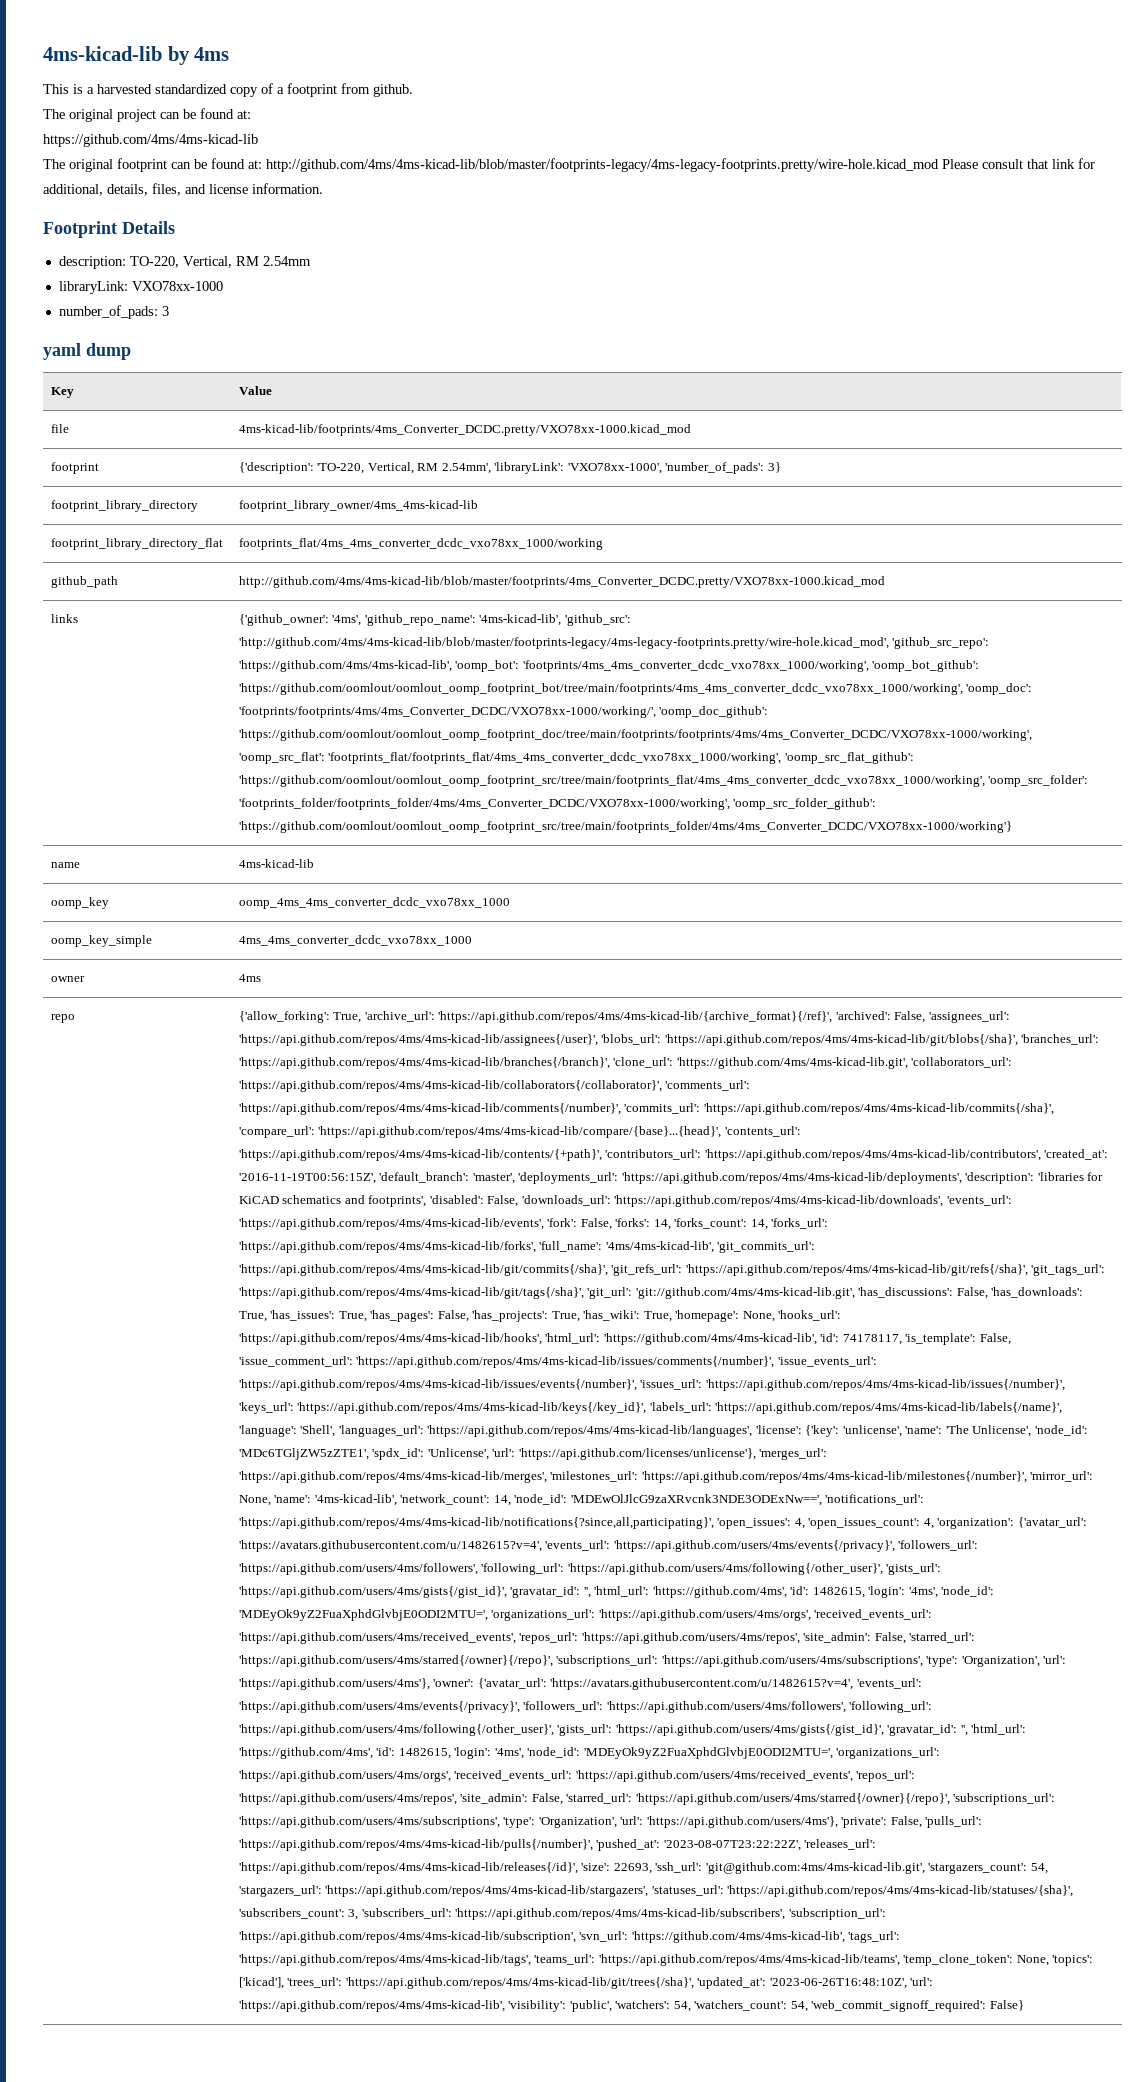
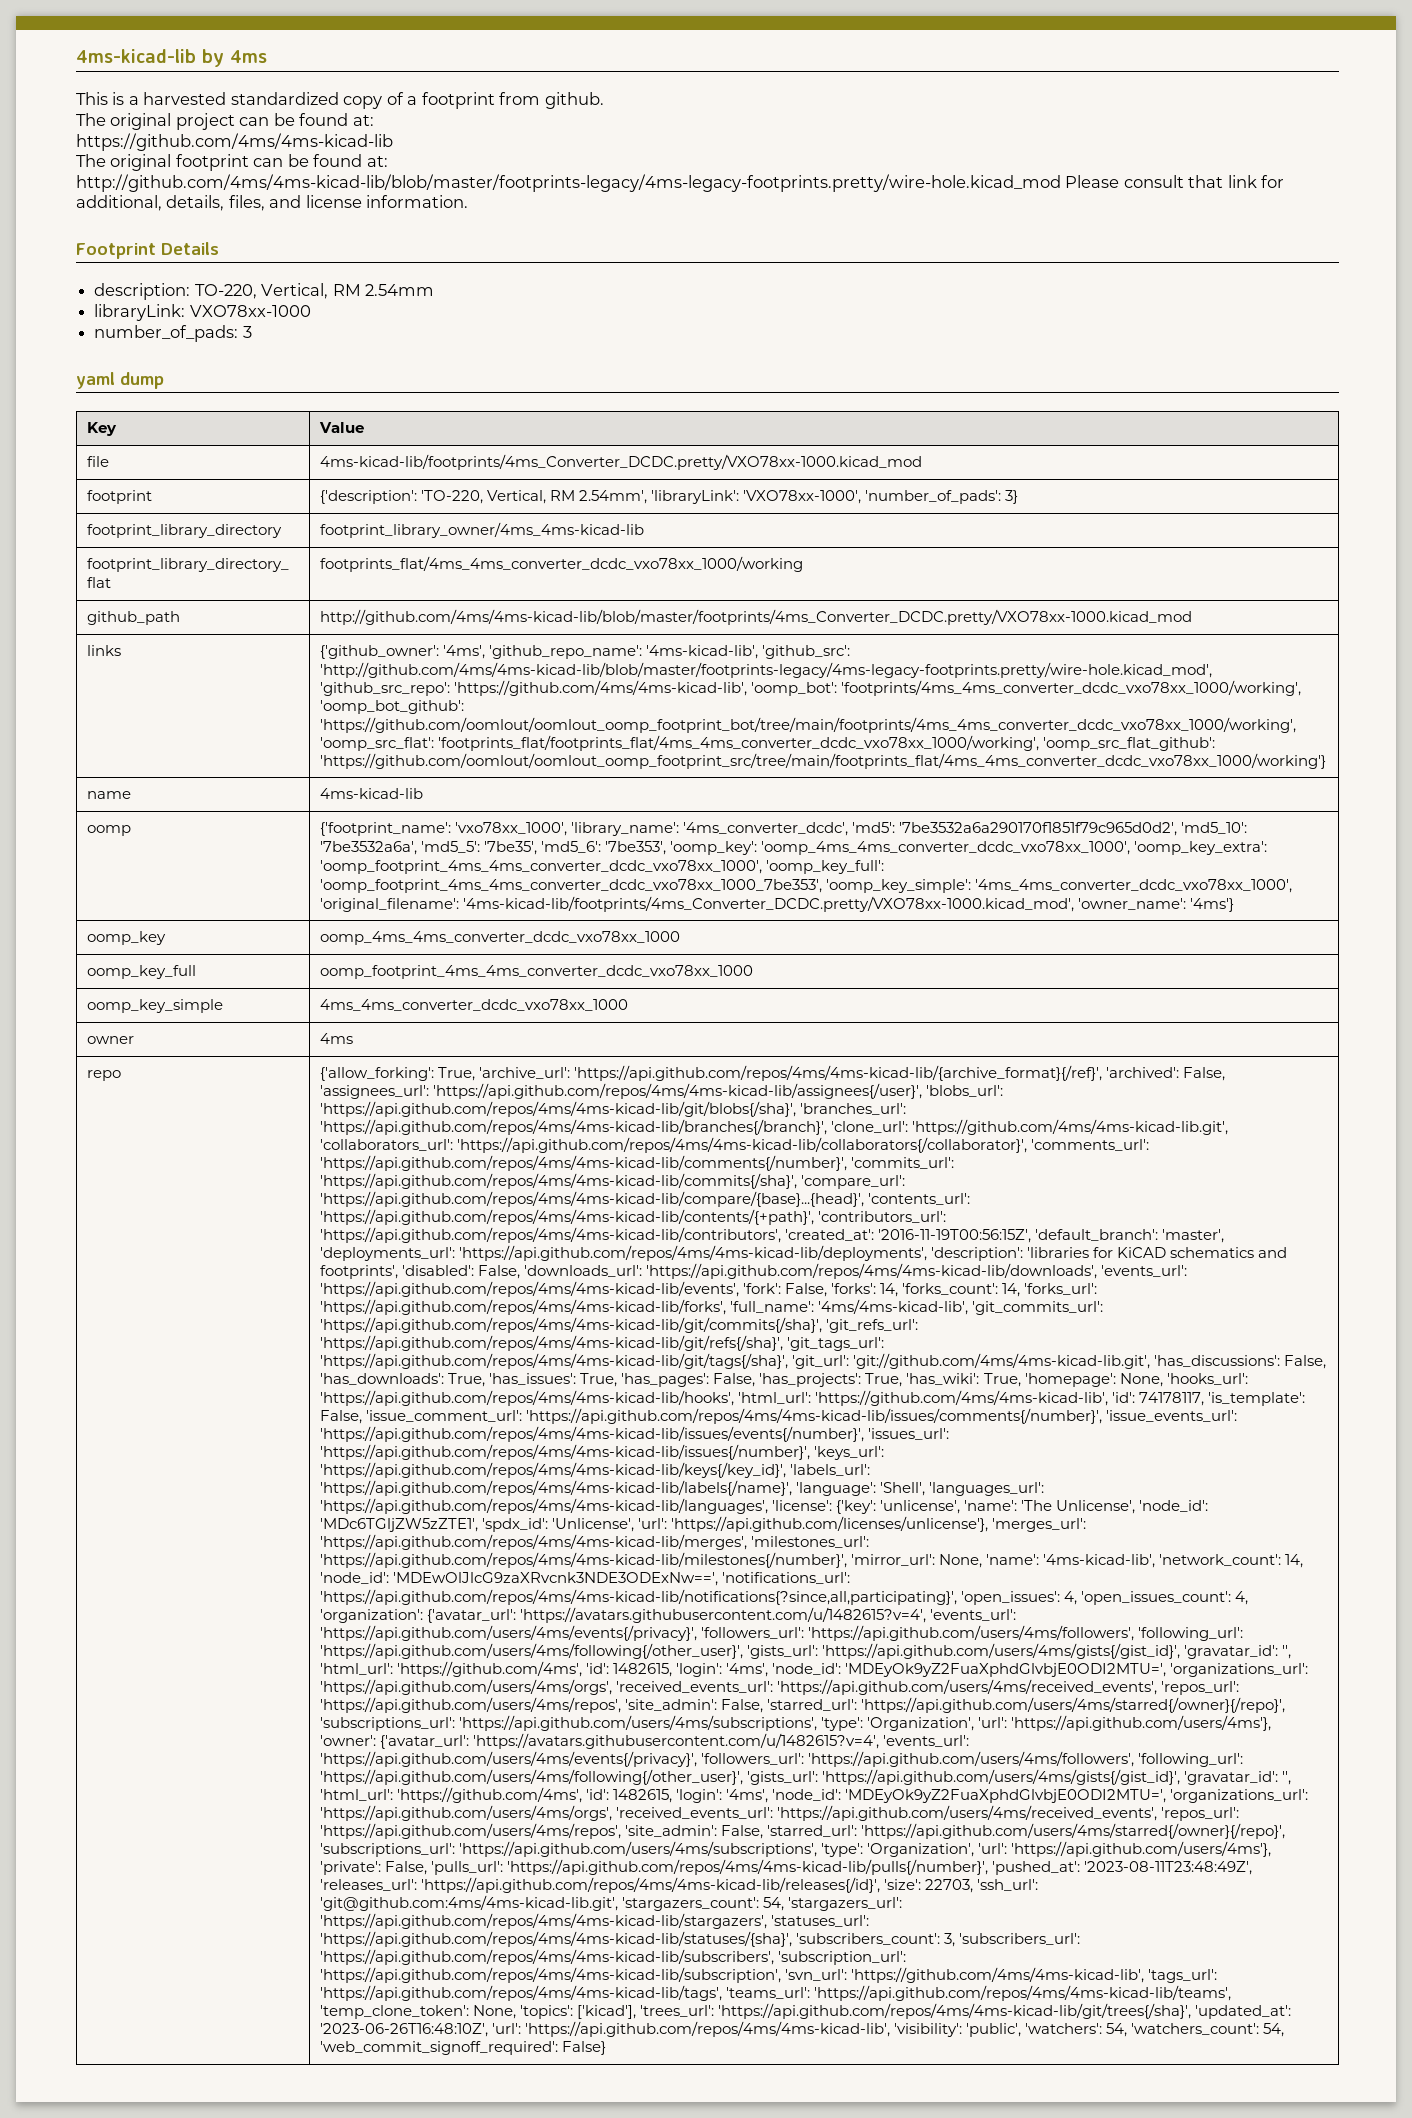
[966,683,1033,695] [238,706,769,718] [238,729,1032,741] [238,752,914,764] [238,775,1089,787] [238,798,877,810] [238,821,1012,833] [50,862,80,868] [238,859,314,868] 'oomp_doc': 'footprints/footprints/4ms/4ms_Converter_DCDC/VXO78xx-1000/working/', 'oomp_doc_github': 'https://github.com/oomlout/oomlout_oomp_footprint_doc/tree/main/footprints/footprints/4ms/4ms_Converter_DCDC/VXO78xx-1000/working', 'oomp_src_flat': 'footprints_flat/footprints_flat/4ms_4ms_converter_dcdc_vxo78xx_1000/working', 'oomp_src_flat_github': 'https://github.com/oomlout/oomlout_oomp_footprint_src/tree/main/footprints_flat/4ms_4ms_converter_dcdc_vxo78xx_1000/working', 'oomp_src_folder': 'footprints_folder/footprints_folder/4ms/4ms_Converter_DCDC/VXO78xx-1000/working', 'oomp_src_folder_github': 'https://github.com/oomlout/oomlout_oomp_footprint_src/tree/main/footprints_folder/4ms/4ms_Converter_DCDC/VXO78xx-1000/working'} // name | 4ms-kicad-lib -> [320,735,1216,751] [320,753,1327,769] [87,791,132,799] [320,788,424,799] [87,825,132,836] [320,822,1248,836] [320,841,1268,855] [320,860,885,874] [320,879,1293,893] [320,896,1235,912] 'oomp_src_flat': 'footprints_flat/footprints_flat/4ms_4ms_converter_dcdc_vxo78xx_1000/working', 'oomp_src_flat_github': 'https://github.com/oomlout/oomlout_oomp_footprint_src/tree/main/footprints_flat/4ms_4ms_converter_dcdc_vxo78xx_1000/working'} // name | 4ms-kicad-lib // oomp | {'footprint_name': 'vxo78xx_1000', 'library_name': '4ms_converter_dcdc', 'md5': '7be3532a6a290170f1851f79c965d0d2', 'md5_10': '7be3532a6a', 'md5_5': '7be35', 'md5_6': '7be353', 'oomp_key': 'oomp_4ms_4ms_converter_dcdc_vxo78xx_1000', 'oomp_key_extra': 'oomp_footprint_4ms_4ms_converter_dcdc_vxo78xx_1000', 'oomp_key_full': 'oomp_footprint_4ms_4ms_converter_dcdc_vxo78xx_1000_7be353', 'oomp_key_simple': '4ms_4ms_converter_dcdc_vxo78xx_1000', 'original_filename': '4ms-kicad-lib/footprints/4ms_Converter_DCDC.pretty/VXO78xx-1000.kicad_mod', 'owner_name': '4ms'}
(510, 903) none -> [87,965,197,979] [320,965,754,979] // oomp_key_full | oomp_footprint_4ms_4ms_converter_dcdc_vxo78xx_1000
[663,1840,801,1851] '2023-08-07T23:22:22Z', -> [1084,1861,1253,1875] '2023-08-11T23:48:49Z',
[613,1863,652,1874] 22693, -> [925,1879,974,1893] 22703,

